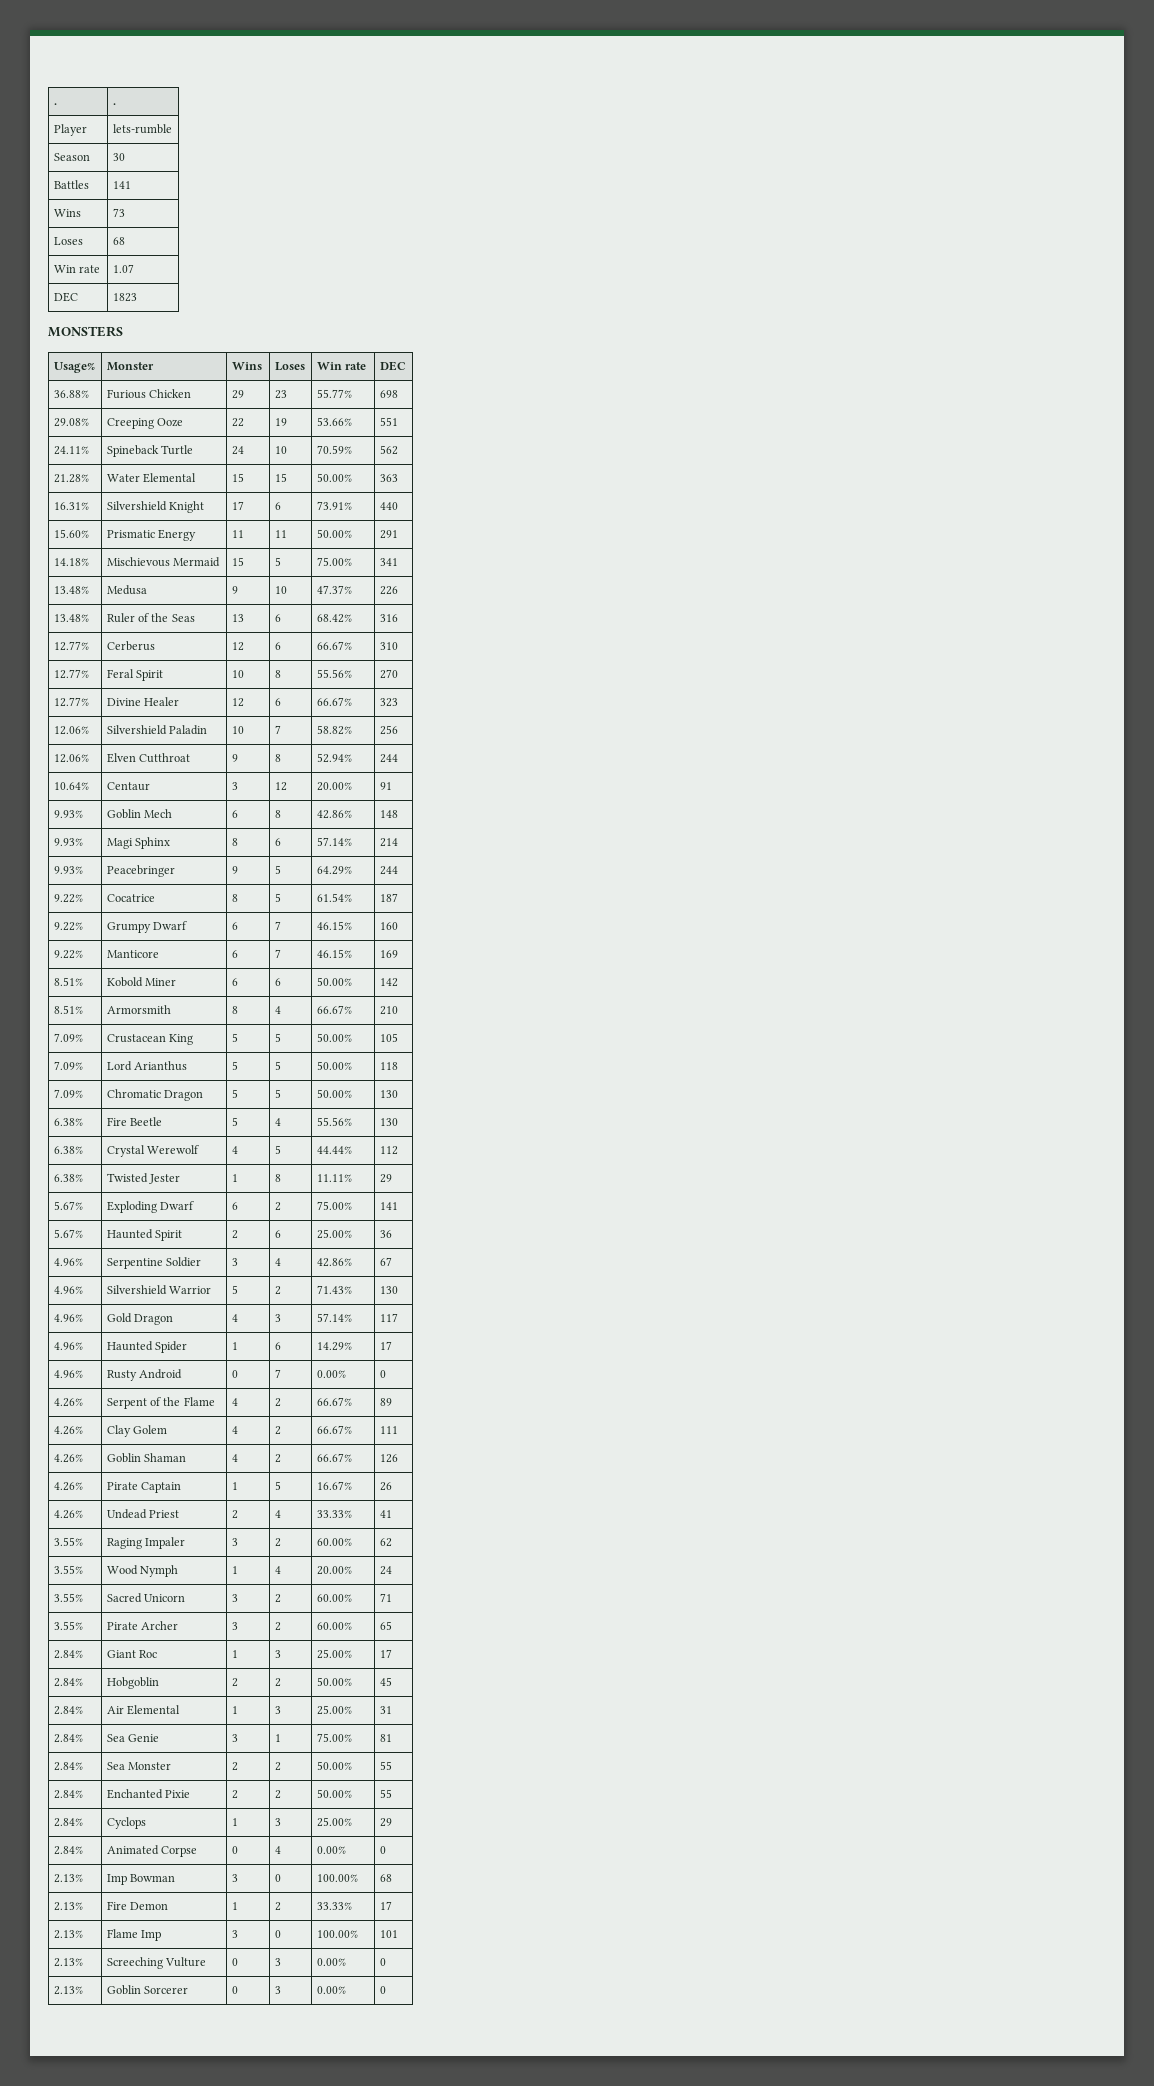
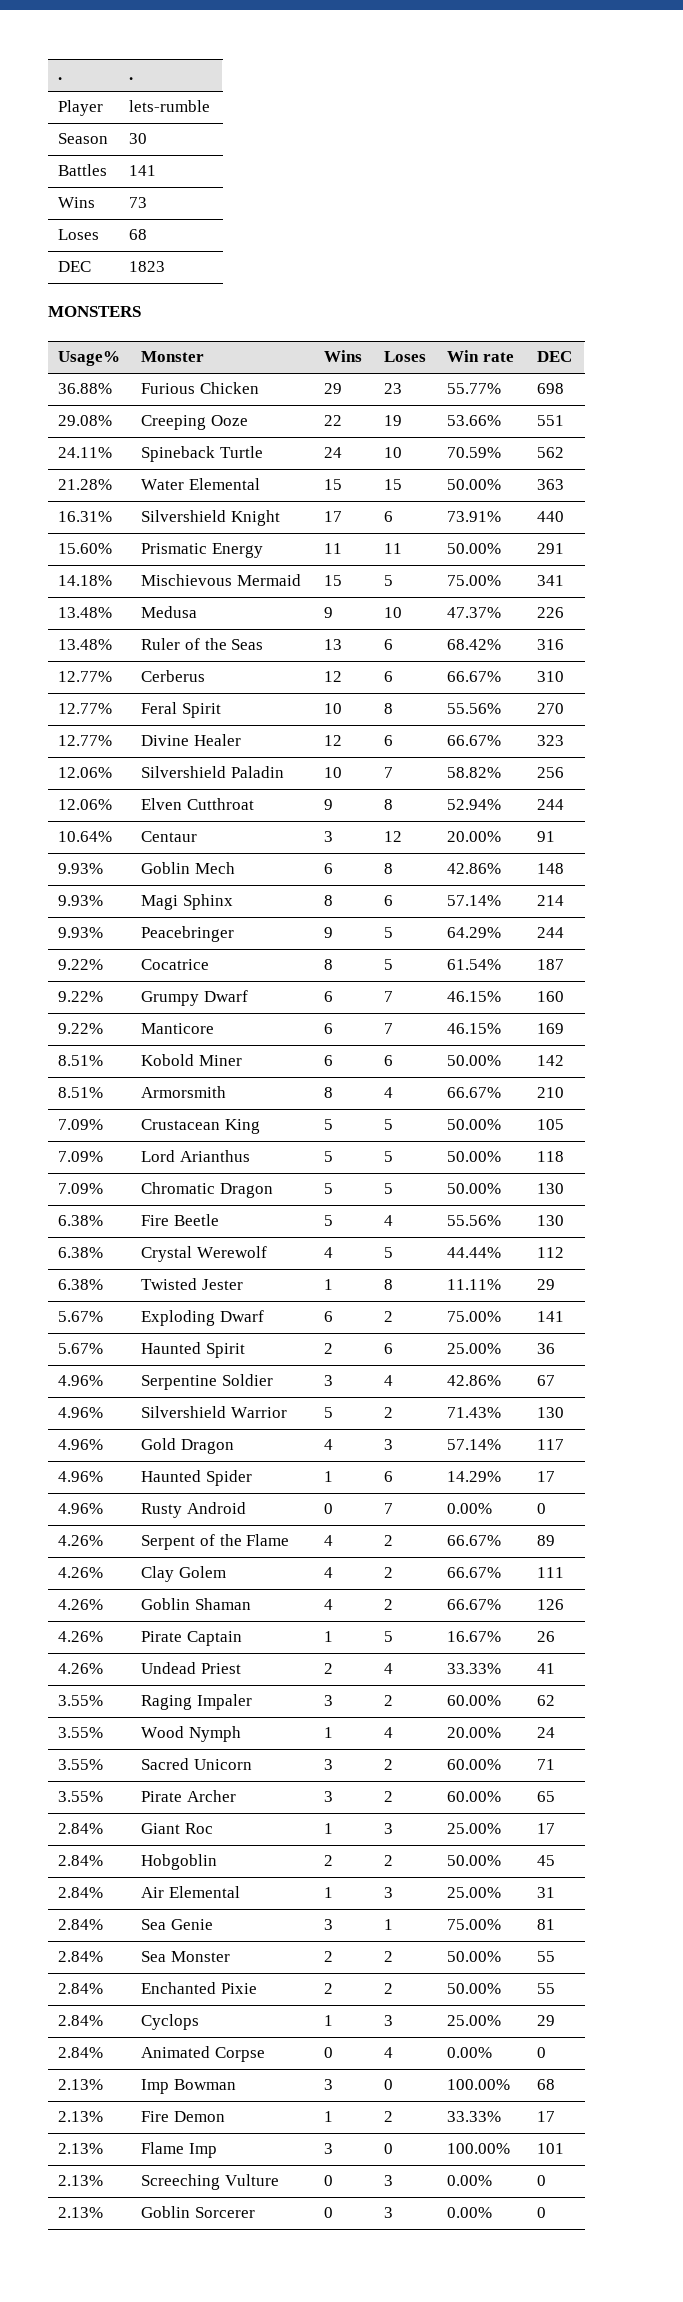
[53,265,101,273] [112,264,134,273] // Win rate | 1.07 -> (148, 234) none

